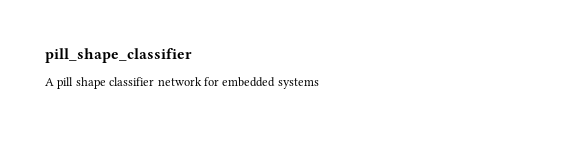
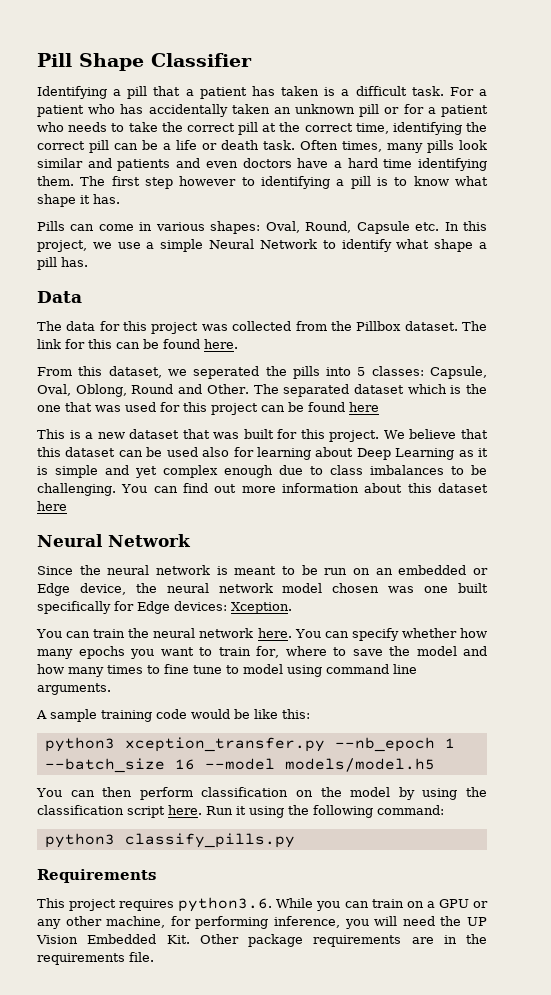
[45,48,192,63] [45,77,319,89] pill_shape_classifier // A pill shape classifier network for embedded systems -> [37,53,252,71] [37,86,487,99] [37,104,489,117] [37,122,488,135] [37,140,487,153] [37,158,487,171] [37,176,488,189] [37,194,120,207] [37,221,487,234] [37,239,487,252] [37,257,88,270] [37,291,82,303] [37,321,488,334] [37,339,238,349] [37,366,488,379] [37,384,488,397] [37,402,379,415] [37,429,488,442] [37,447,489,460] [37,465,487,478] [37,483,489,496] [37,501,67,511] [37,534,191,547] [37,565,489,575] [37,583,489,596] [37,601,292,614] [36,628,487,641] [37,646,487,659] [37,664,417,677] [37,683,111,695] [36,709,310,722] [44,737,455,752] [44,758,435,773] [36,787,487,800] [37,805,444,818] [44,833,295,848] [37,869,156,883] [37,897,488,912] [37,916,488,929] [36,934,487,947] [37,952,154,965] Pill Shape Classifier // Identifying a pill that a patient has taken is a difficult task. For a patient who has accidentally taken an unknown pill or for a patient who needs to take the correct pill at the correct time, identifying the correct pill can be a life or death task. Often times, many pills look similar and patients and even doctors have a hard time identifying them. The first step however to identifying a pill is to know what shape it has. // Pills can come in various shapes: Oval, Round, Capsule etc. In this project, we use a simple Neural Network to identify what shape a pill has. // Data // The data for this project was collected from the Pillbox dataset. The link for this can be found here. // From this dataset, we seperated the pills into 5 classes: Capsule, Oval, Oblong, Round and Other. The separated dataset which is the one that was used for this project can be found here // This is a new dataset that was built for this project. We believe that this dataset can be used also for learning about Deep Learning as it is simple and yet complex enough due to class imbalances to be challenging. You can find out more information about this dataset here // Neural Network // Since the neural network is meant to be run on an embedded or Edge device, the neural network model chosen was one built specifically for Edge devices: Xception. // You can train the neural network here. You can specify whether how many epochs you want to train for, where to save the model and how many times to fine tune to model using command line arguments. // A sample training code would be like this: // python3 xception_transfer.py --nb_epoch 1 --batch_size 16 --model models/model.h5 // You can then perform classification on the model by using the classification script here. Run it using the following command: // python3 classify_pills.py // Requirements // This project requires python3.6. While you can train on a GPU or any other machine, for performing inference, you will need the UP Vision Embedded Kit. Other package requirements are in the requirements file.

